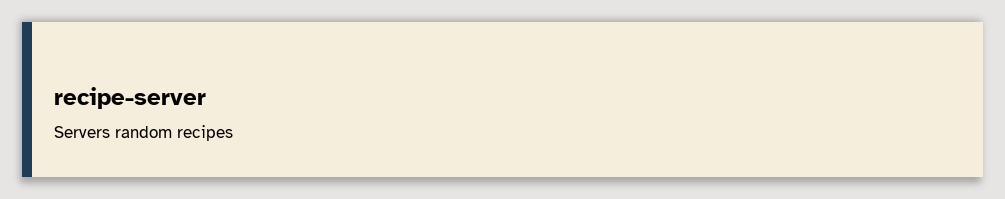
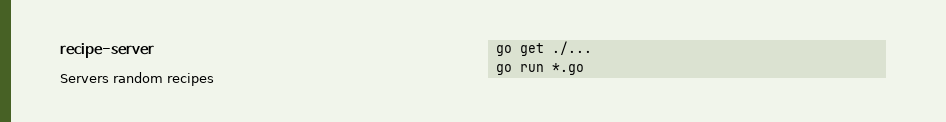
(233, 133) none -> [495,41,592,56] [495,63,584,75] // go get ./... // go run *.go

